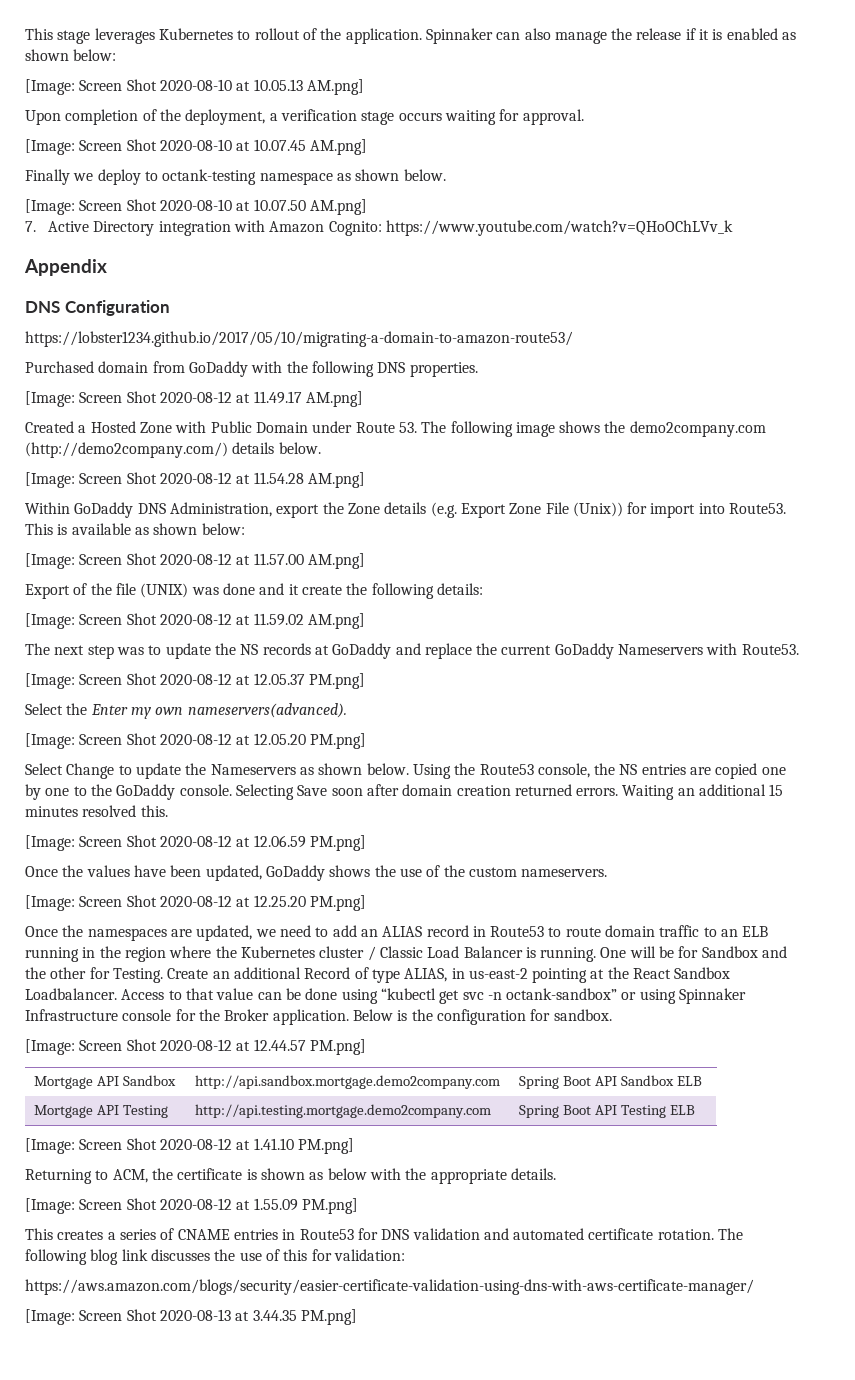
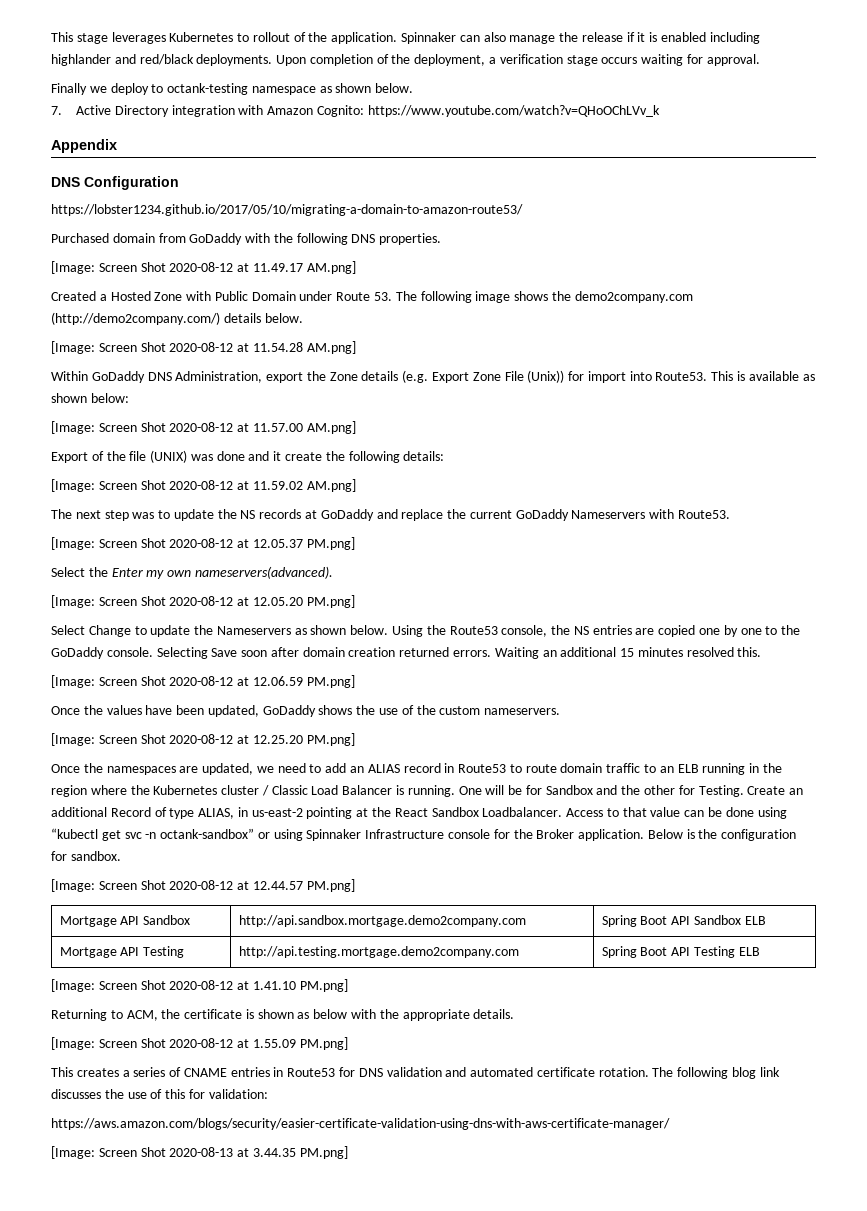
[782,32,797,40] [25,49,117,61] [25,79,364,95] as shown below: // [Image: Screen Shot 2020-08-10 at 10.05.13 AM.png] // -> [709,32,760,44] [51,54,273,66] including highlander and red/black deployments.
[25,139,367,155] // [Image: Screen Shot 2020-08-10 at 10.07.45 AM.png] -> (760, 60) none
[25,199,367,215] // [Image: Screen Shot 2020-08-10 at 10.07.50 AM.png] -> (414, 88) none

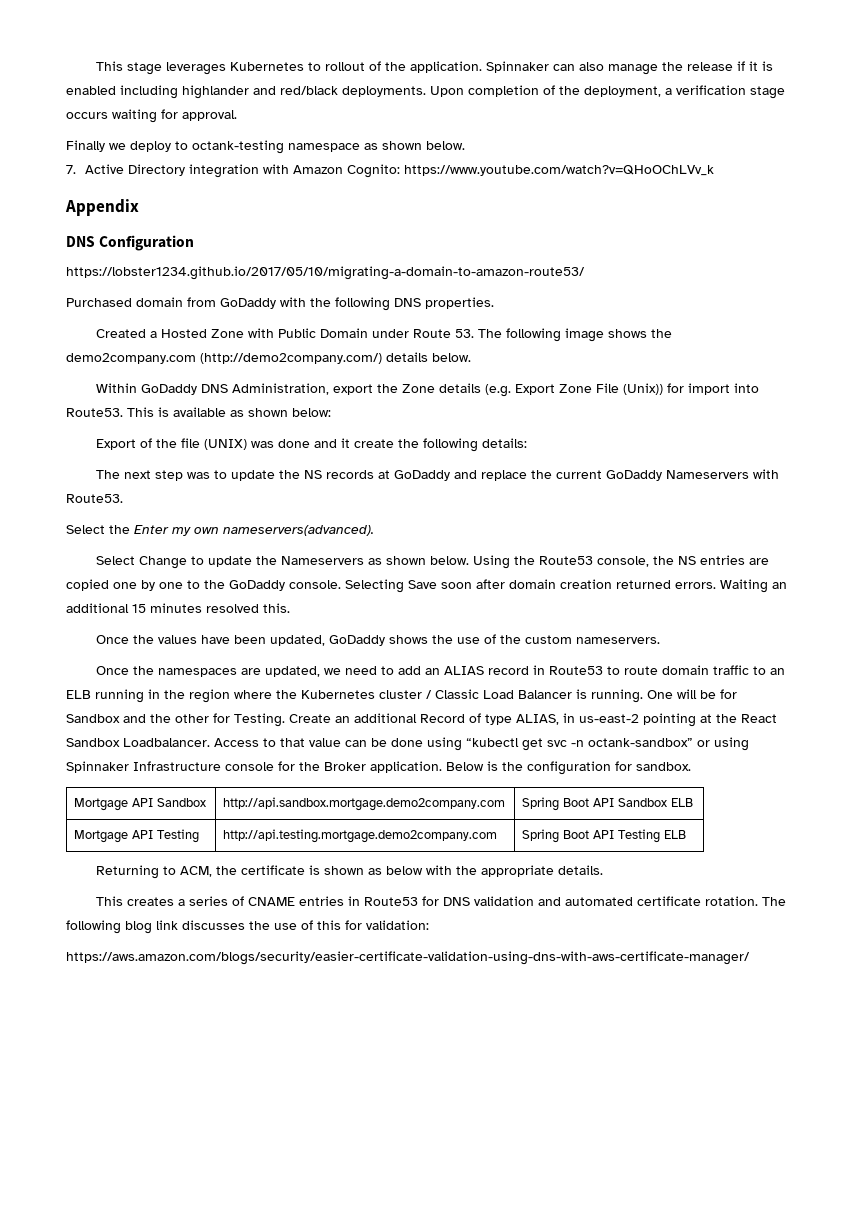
[51,261,356,274] // [Image: Screen Shot 2020-08-12 at 11.49.17 AM.png] -> (494, 303) none
[51,341,356,354] // [Image: Screen Shot 2020-08-12 at 11.54.28 AM.png] -> (471, 357) none
[51,421,356,434] // [Image: Screen Shot 2020-08-12 at 11.57.00 AM.png] -> (331, 412) none
[51,479,356,492] // [Image: Screen Shot 2020-08-12 at 11.59.02 AM.png] -> (527, 443) none
[51,537,355,550] // [Image: Screen Shot 2020-08-12 at 12.05.37 PM.png] -> (123, 498) none
[51,595,355,608] // [Image: Screen Shot 2020-08-12 at 12.05.20 PM.png] -> (374, 530) none
[51,675,355,688] // [Image: Screen Shot 2020-08-12 at 12.06.59 PM.png] -> (290, 608) none
[51,733,355,746] // [Image: Screen Shot 2020-08-12 at 12.25.20 PM.png] -> (660, 640) none
[51,879,355,892] // [Image: Screen Shot 2020-08-12 at 12.44.57 PM.png] -> (691, 766) none
[51,979,348,992] // [Image: Screen Shot 2020-08-12 at 1.41.10 PM.png] -> (686, 834) none
[51,1037,348,1050] // [Image: Screen Shot 2020-08-12 at 1.55.09 PM.png] -> (603, 870) none
[51,1146,348,1159] // [Image: Screen Shot 2020-08-13 at 3.44.35 PM.png] -> (750, 958) none

